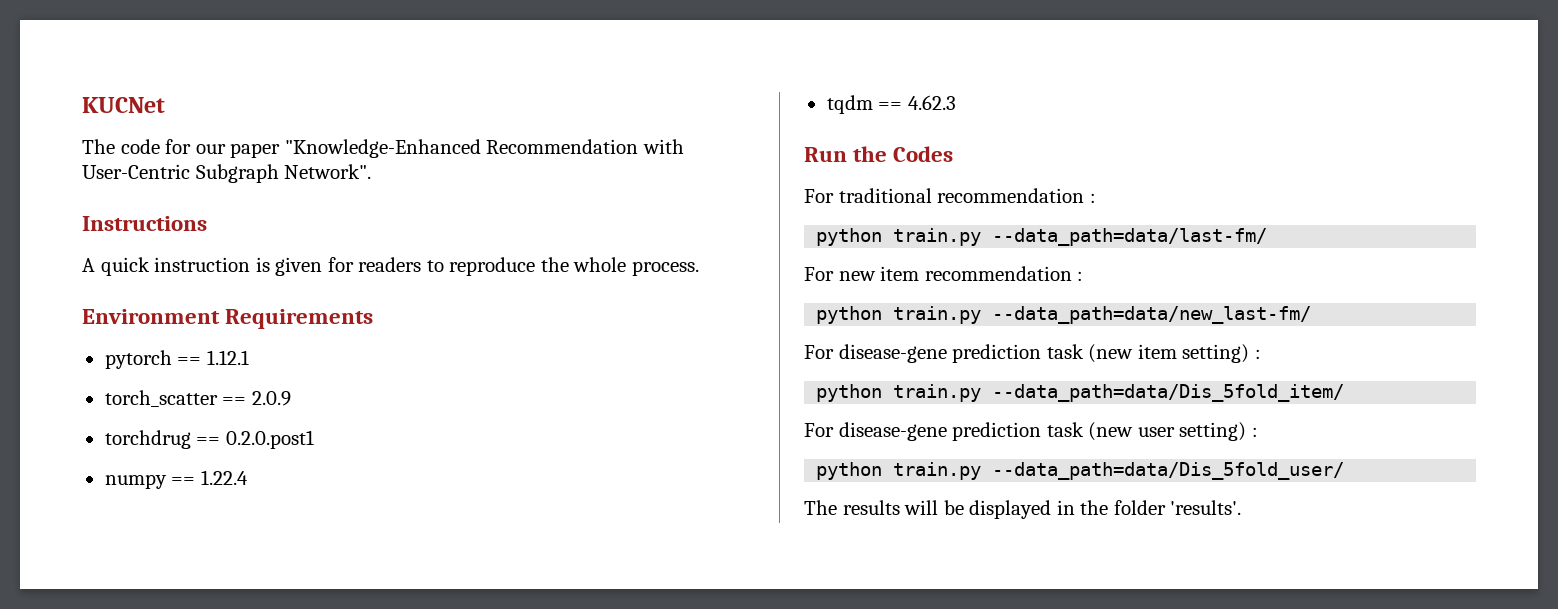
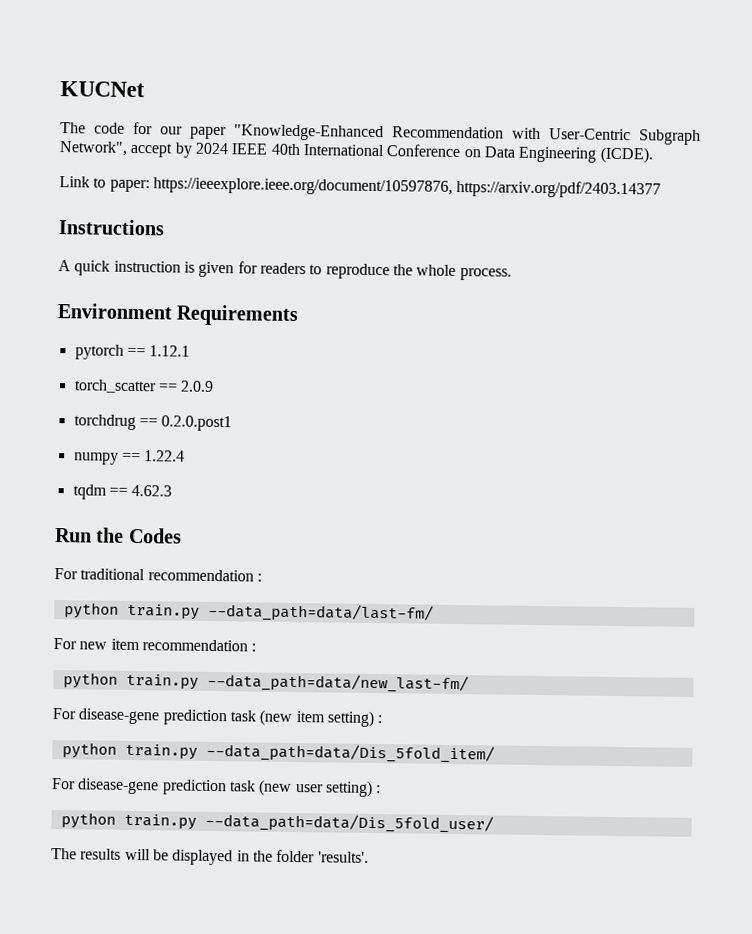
[284,164,372,179] Network". -> [59,141,653,164] [59,176,662,199] Network", accept by 2024 IEEE 40th International Conference on Data Engineering (ICDE). // Link to paper: https://ieeexplore.ieee.org/document/10597876, https://arxiv.org/pdf/2403.14377

